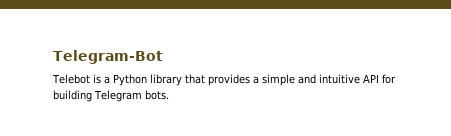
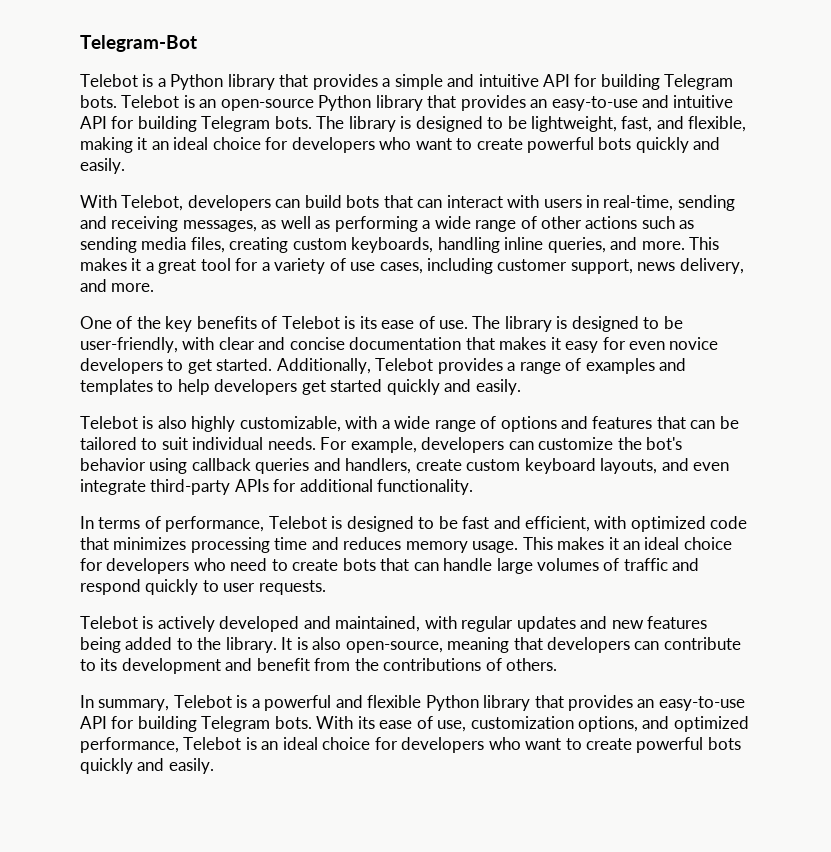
(169, 95) none -> [121,95,734,111] [80,116,747,132] [80,137,721,153] [80,158,125,174] [80,195,735,211] [80,216,695,232] [80,237,720,253] [80,258,744,274] [80,279,155,292] [80,316,683,332] [80,337,719,353] [80,358,687,374] [80,379,521,395] [80,416,739,432] [80,437,683,453] [80,458,730,474] [80,479,474,495] [80,516,748,532] [80,537,732,553] [80,558,700,574] [80,579,326,595] [80,616,708,632] [80,637,741,653] [80,658,558,674] [80,695,745,711] [80,716,749,732] [80,737,741,753] [80,758,214,774] Telebot is an open-source Python library that provides an easy-to-use and intuitive API for building Telegram bots. The library is designed to be lightweight, fast, and flexible, making it an ideal choice for developers who want to create powerful bots quickly and easily. // With Telebot, developers can build bots that can interact with users in real-time, sending and receiving messages, as well as performing a wide range of other actions such as sending media files, creating custom keyboards, handling inline queries, and more. This makes it a great tool for a variety of use cases, including customer support, news delivery, and more. // One of the key benefits of Telebot is its ease of use. The library is designed to be user-friendly, with clear and concise documentation that makes it easy for even novice developers to get started. Additionally, Telebot provides a range of examples and templates to help developers get started quickly and easily. // Telebot is also highly customizable, with a wide range of options and features that can be tailored to suit individual needs. For example, developers can customize the bot's behavior using callback queries and handlers, create custom keyboard layouts, and even integrate third-party APIs for additional functionality. // In terms of performance, Telebot is designed to be fast and efficient, with optimized code that minimizes processing time and reduces memory usage. This makes it an ideal choice for developers who need to create bots that can handle large volumes of traffic and respond quickly to user requests. // Telebot is actively developed and maintained, with regular updates and new features being added to the library. It is also open-source, meaning that developers can contribute to its development and benefit from the contributions of others. // In summary, Telebot is a powerful and flexible Python library that provides an easy-to-use API for building Telegram bots. With its ease of use, customization options, and optimized performance, Telebot is an ideal choice for developers who want to create powerful bots quickly and easily.

